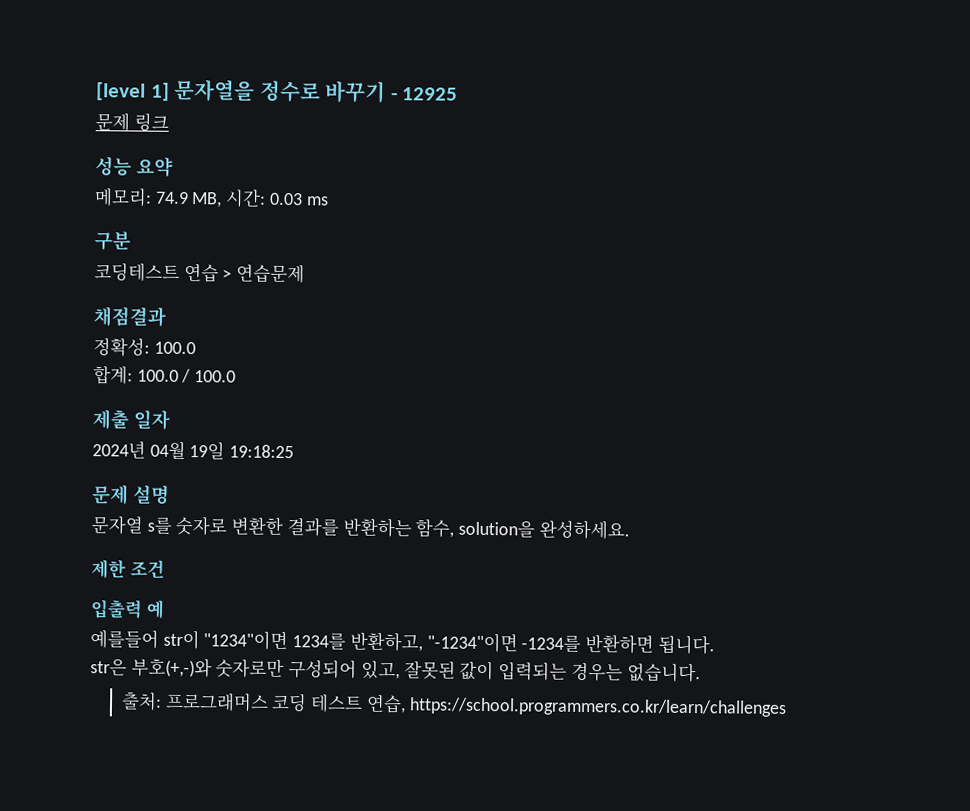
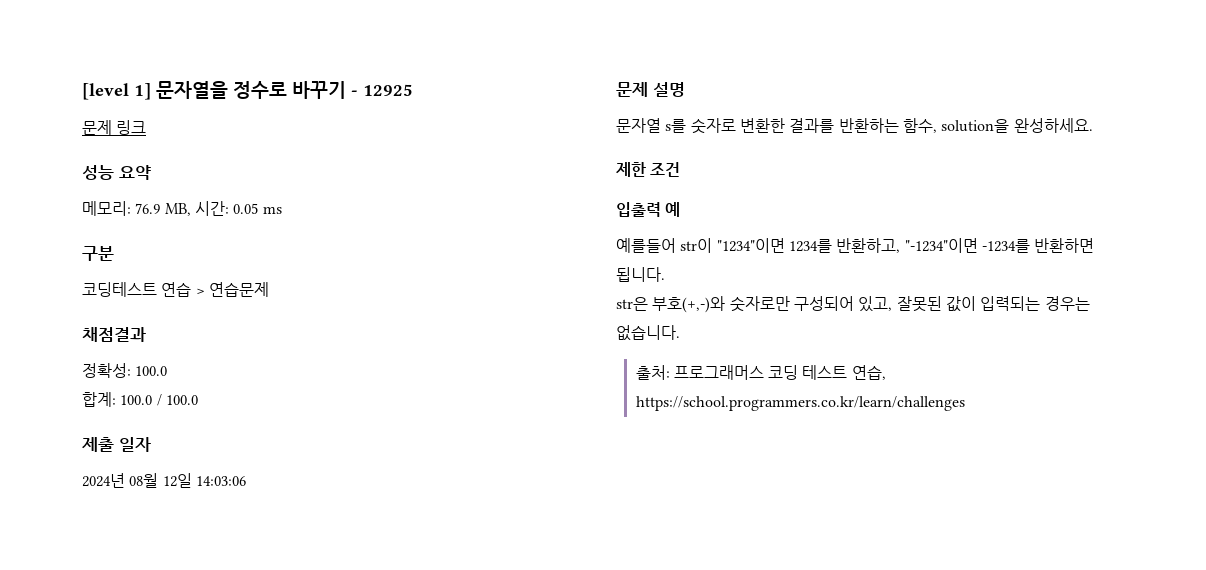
[154,191,189,205] 74.9 -> [135,203,161,214] 76.9
[268,192,303,206] 0.03 -> [233,203,259,214] 0.05
[149,441,295,460] 04월 19일 19:18:25 -> [129,473,246,488] 08월 12일 14:03:06

